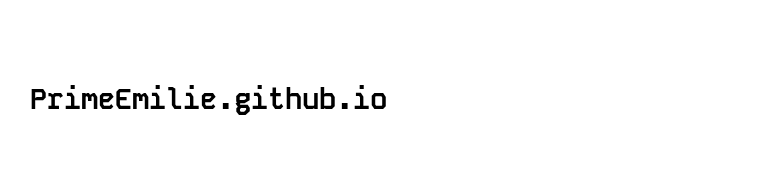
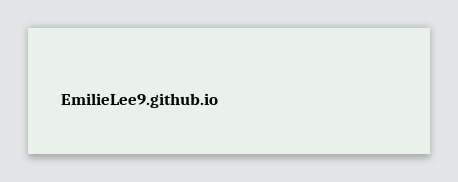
[30,85,387,115] PrimeEmilie.github.io -> [61,93,218,108] EmilieLee9.github.io

